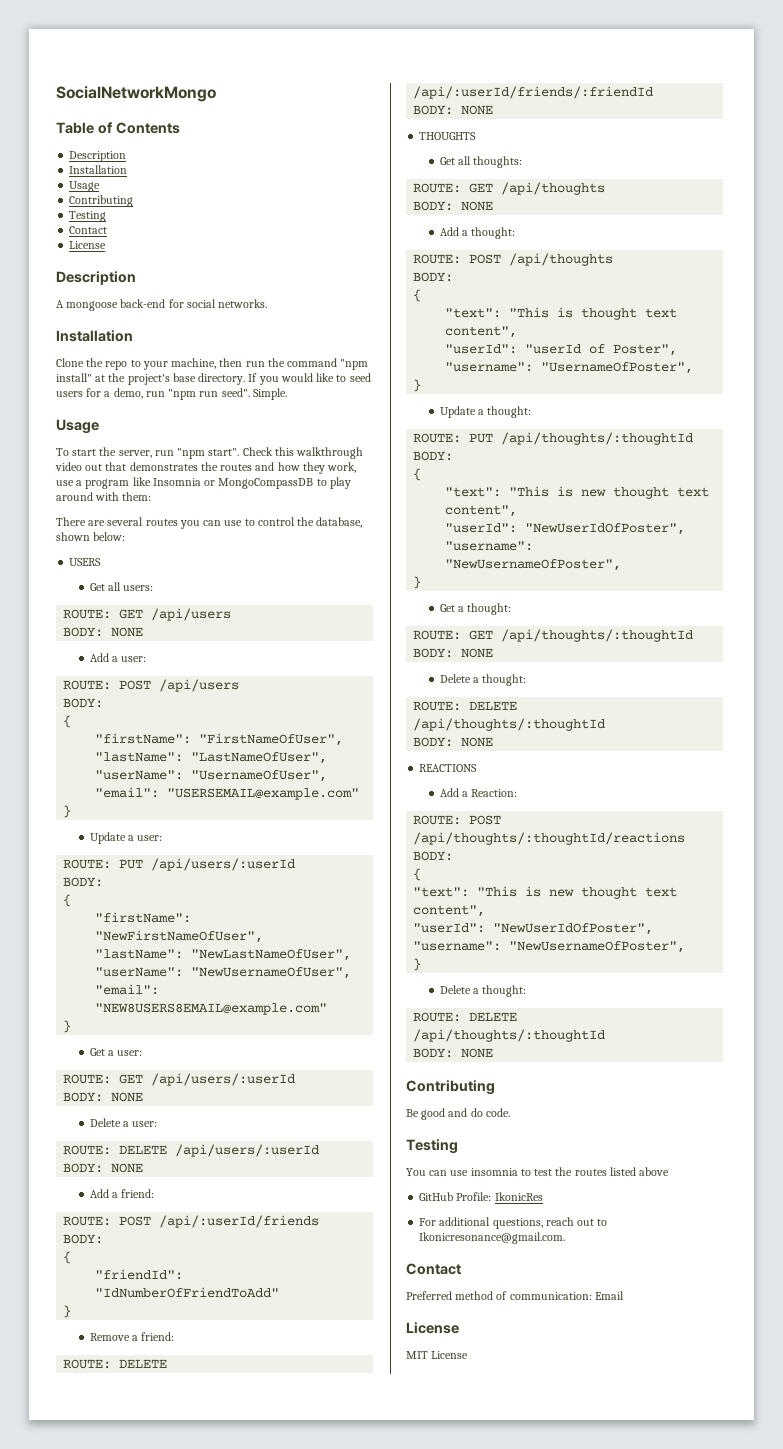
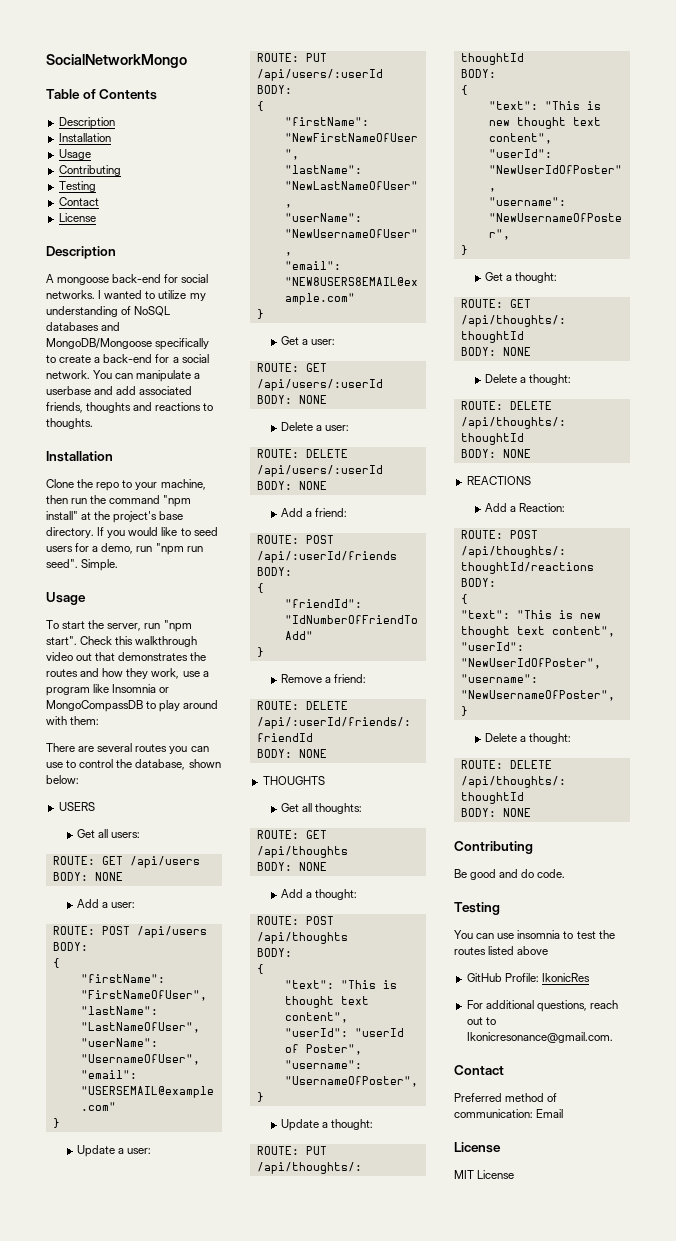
(268, 303) none -> [98,290,206,301] [46,306,171,317] [46,322,121,331] [46,338,210,350] [46,354,209,363] [46,370,201,382] [46,386,193,395] [46,402,214,413] [46,418,93,429] I wanted to utilize my understanding of NoSQL databases and MongoDB/Mongoose specifically to create a back-end for a social network. You can manipulate a userbase and add associated friends, thoughts and reactions to thoughts.

